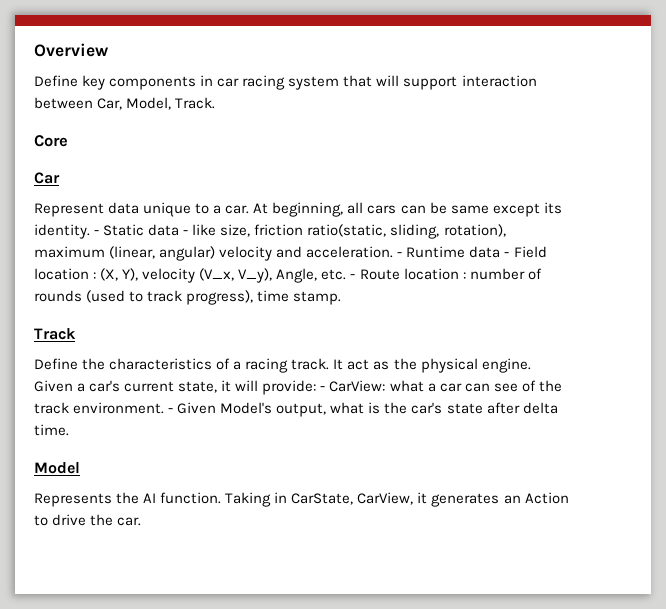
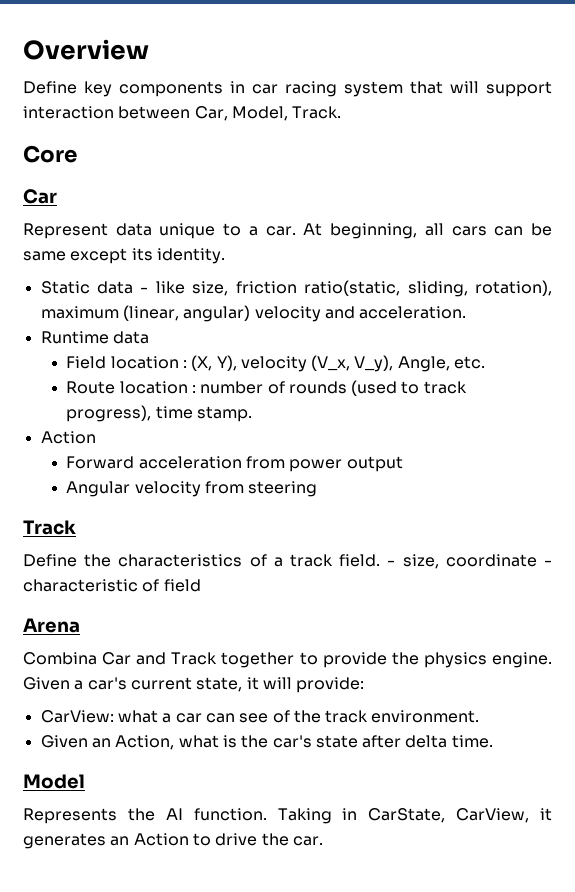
[94,230,100,235] - -> (225, 256) //
[397,252,403,257] - -> (467, 312) //
[504,252,510,257] - -> (149, 337) //
[350,274,356,279] - -> (486, 362) //
(342, 298) none -> [40,431,96,444] [66,456,403,472] [66,481,318,497] // Action // Forward acceleration from power output // Angular velocity from steering
[245,358,478,373] racing track. It act as the physical -> [289,554,552,569] [23,579,201,592] [23,618,80,633] [23,652,487,668] track field. - size, coordinate - characteristic of field // Arena // Combina Car and Track together to provide the physics
[320,386,326,391] - -> (365, 685) //
[168,402,327,417] - Given Model's output, -> [40,735,175,750] // Given an Action,

